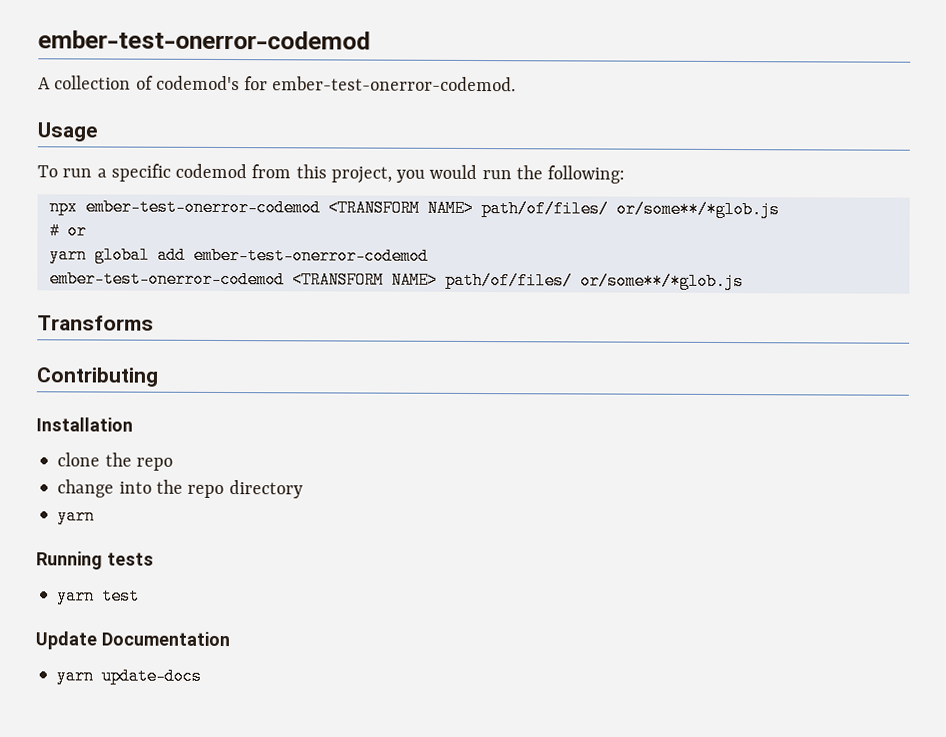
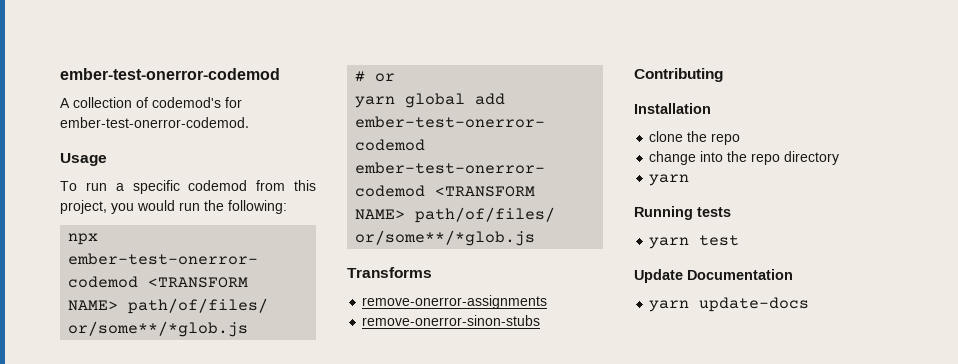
(154, 323) none -> [362,295,548,309] [362,315,541,326] // remove-onerror-assignments // remove-onerror-sinon-stubs

